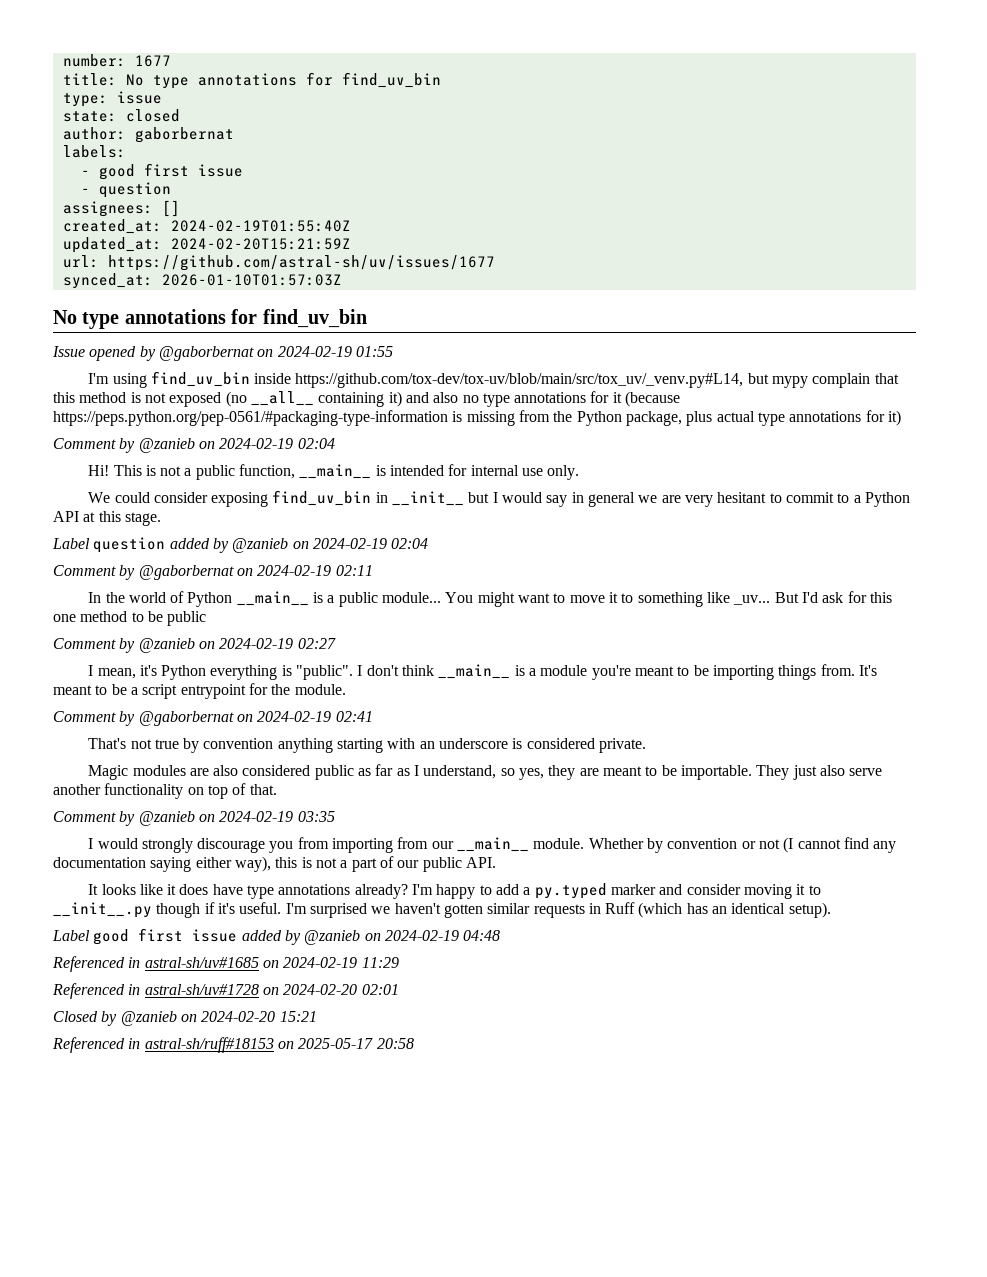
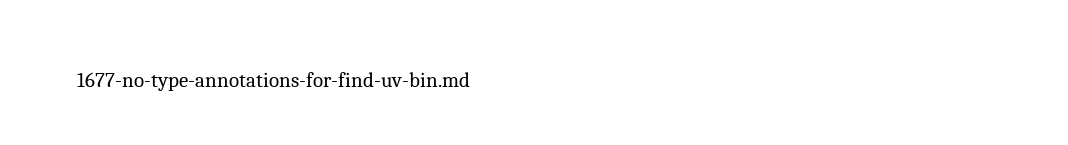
[62,54,171,67] [62,72,441,89] [62,91,162,107] [62,109,180,122] [62,127,234,143] [62,145,126,158] [80,163,243,180] [80,182,171,198] [62,200,180,217] [62,219,351,234] [62,237,351,253] [62,255,495,271] [62,273,342,289] [53,309,367,329] [52,346,393,361] [88,371,899,388] [53,391,681,407] [53,410,901,426] [53,438,335,453] [88,464,580,480] [88,490,910,507] [53,511,161,526] [52,537,429,553] [53,565,373,580] [88,591,892,607] [53,611,207,626] [53,638,336,653] [88,664,877,680] [53,683,346,699] [53,711,373,726] [88,738,647,753] [88,764,883,780] [53,783,277,799] [53,811,335,826] [88,837,897,853] [53,856,496,872] [88,883,821,899] [53,902,831,918] [52,928,501,945] [52,956,399,972] [52,983,399,999] [53,1011,317,1026] [52,1037,414,1053] number: 1677 // title: No type annotations for find_uv_bin // type: issue // state: closed // author: gaborbernat // labels: // - good first issue // - question // assignees: [] // created_at: 2024-02-19T01:55:40Z // updated_at: 2024-02-20T15:21:59Z // url: https://github.com/astral-sh/uv/issues/1677 // synced_at: 2026-01-10T01:57:03Z // No type annotations for find_uv_bin // Issue opened by @gaborbernat on 2024-02-19 01:55 // I'm using find_uv_bin inside https://github.com/tox-dev/tox-uv/blob/main/src/tox_uv/_venv.py#L14, but mypy complain that this method is not exposed (no __all__ containing it) and also no type annotations for it (because https://peps.python.org/pep-0561/#packaging-type-information is missing from the Python package, plus actual type annotations for it) // Comment by @zanieb on 2024-02-19 02:04 // Hi! This is not a public function, __main__ is intended for internal use only. // We could consider exposing find_uv_bin in __init__ but I would say in general we are very hesitant to commit to a Python API at this stage. // Label question added by @zanieb on 2024-02-19 02:04 // Comment by @gaborbernat on 2024-02-19 02:11 // In the world of Python __main__ is a public module... You might want to move it to something like _uv... But I'd ask for this one method to be public // Comment by @zanieb on 2024-02-19 02:27 // I mean, it's Python everything is "public". I don't think __main__ is a module you're meant to be importing things from. It's meant to be a script entrypoint for the module. // Comment by @gaborbernat on 2024-02-19 02:41 // That's not true by convention anything starting with an underscore is considered private. // Magic modules are also considered public as far as I understand, so yes, they are meant to be importable. They just also serve another functionality on top of that. // Comment by @zanieb on 2024-02-19 03:35 // I would strongly discourage you from importing from our __main__ module. Whether by convention or not (I cannot find any documentation saying either way), this is not a part of our public API. // It looks like it does have type annotations already? I'm happy to add a py.typed marker and consider moving it to __init__.py though if it's useful. I'm surprised we haven't gotten similar requests in Ruff (which has an identical setup). // Label good first issue added by @zanieb on 2024-02-19 04:48 // Referenced in astral-sh/uv#1685 on 2024-02-19 11:29 // Referenced in astral-sh/uv#1728 on 2024-02-20 02:01 // Closed by @zanieb on 2024-02-20 15:21 // Referenced in astral-sh/ruff#18153 on 2025-05-17 20:58 -> [77,72,470,91] 1677-no-type-annotations-for-find-uv-bin.md

